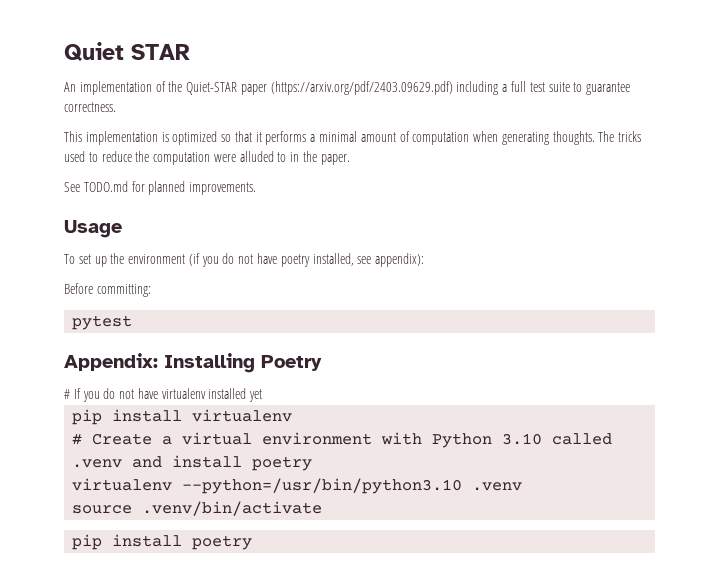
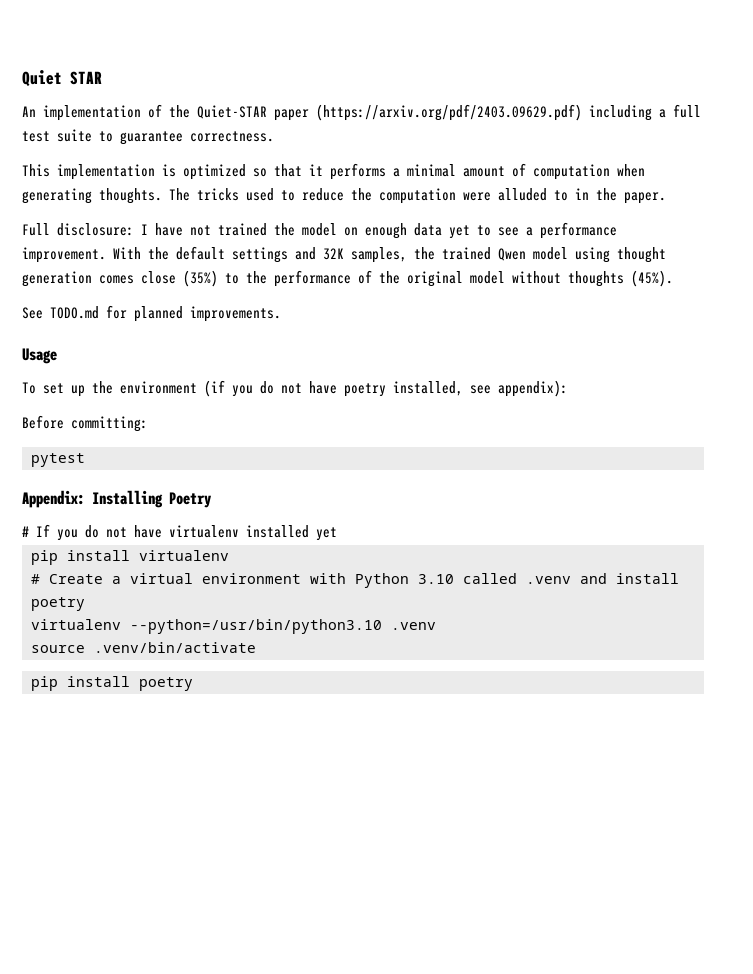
(350, 159) none -> [22,222,617,239] [22,246,666,263] [22,270,673,287] // Full disclosure: I have not trained the model on enough data yet to see a performance improvement. With the default settings and 32K samples, the trained Qwen model using thought generation comes close (35%) to the performance of the original model without thoughts (45%).

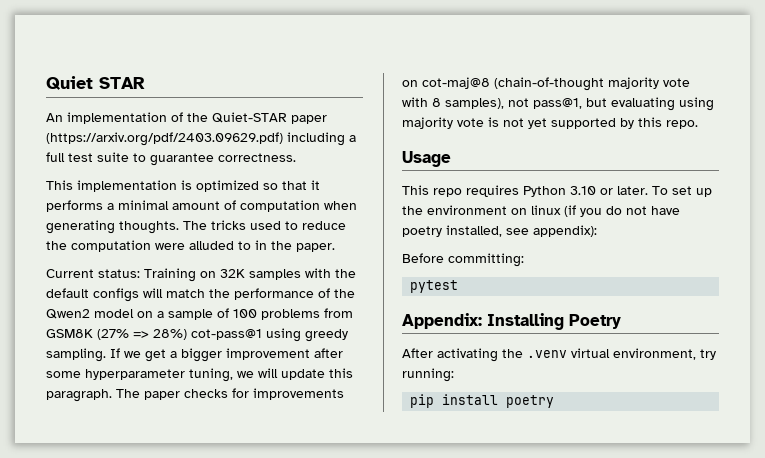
[22,222,617,239] [22,246,666,263] [22,270,673,287] [22,305,281,322] [22,348,57,364] Full disclosure: I have not trained the model on enough data yet to see a performance improvement. With the default settings and 32K samples, the trained Qwen model using thought generation comes close (35%) to the performance of the original model without thoughts (45%). // See TODO.md for planned improvements. // Usage // -> [46,268,356,282] [46,288,355,302] [46,308,353,320] [46,328,348,342] [46,348,343,362] [46,368,353,382] [46,388,344,402] [402,77,690,91] [402,97,714,111] [402,117,698,129] [402,151,451,167] [402,185,648,197] Current status: Training on 32K samples with the default configs will match the performance of the Qwen2 model on a sample of 100 problems from GSM8K (27% => 28%) cot-pass@1 using greedy sampling. If we get a bigger improvement after some hyperparameter tuning, we will update this paragraph. The paper checks for improvements on cot-maj@8 (chain-of-thought majority vote with 8 samples), not pass@1, but evaluating using majority vote is not yet supported by this repo. // Usage // This repo requires Python 3.10 or later.
(197, 387) none -> [511,205,561,215] on linux
[22,524,337,541] [31,550,229,565] [31,573,679,588] [31,597,85,611] [31,619,436,634] [31,642,256,653] # If you do not have virtualenv installed yet // pip install virtualenv // # Create a virtual environment with Python 3.10 called .venv and install poetry // virtualenv --python=/usr/bin/python3.10 .venv // source .venv/bin/activate -> [402,348,716,362] [402,368,454,382] After activating the .venv virtual environment, try running:

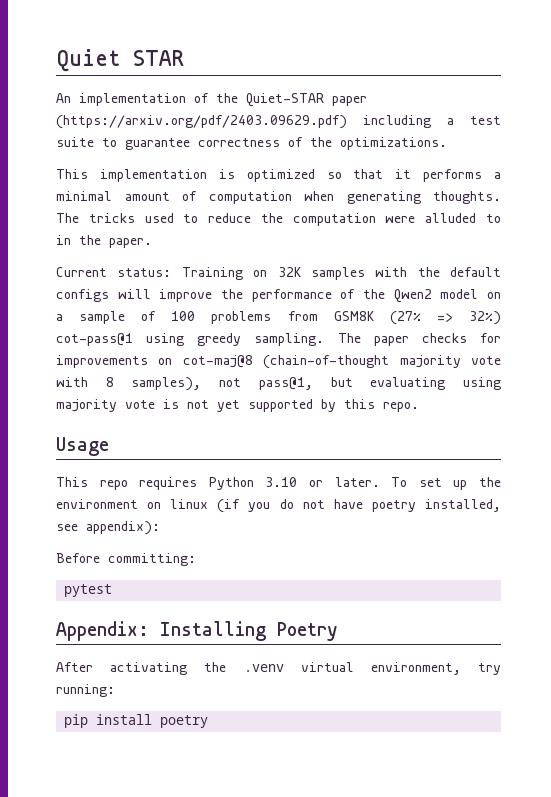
[46,152,65,162] full -> (454, 121) none
[218,153,296,162] correctness. -> [198,137,447,150] correctness of the optimizations.
[166,289,205,298] match -> [159,289,213,302] improve
[153,329,187,340] 28%) -> [468,311,501,325] 32%)
[110,348,343,362] [46,368,353,382] [46,389,112,402] If we get a bigger improvement after some hyperparameter tuning, we will update this paragraph. -> (325, 339) none

